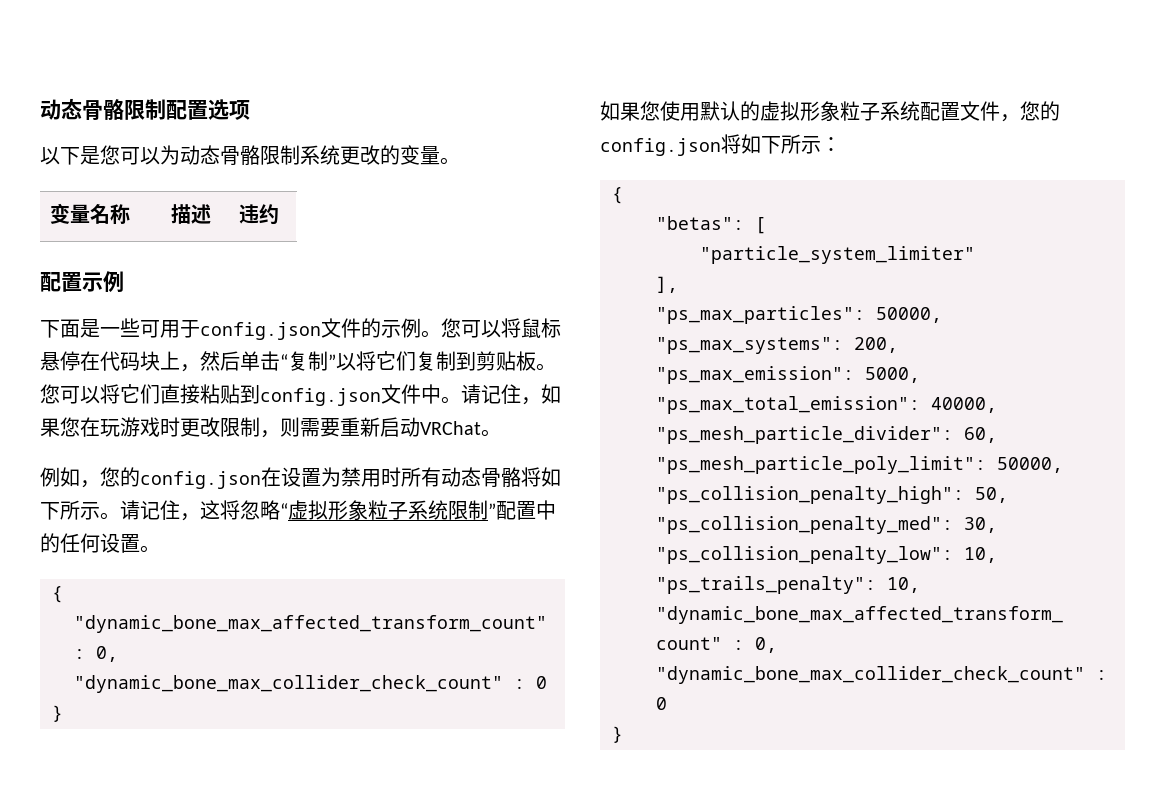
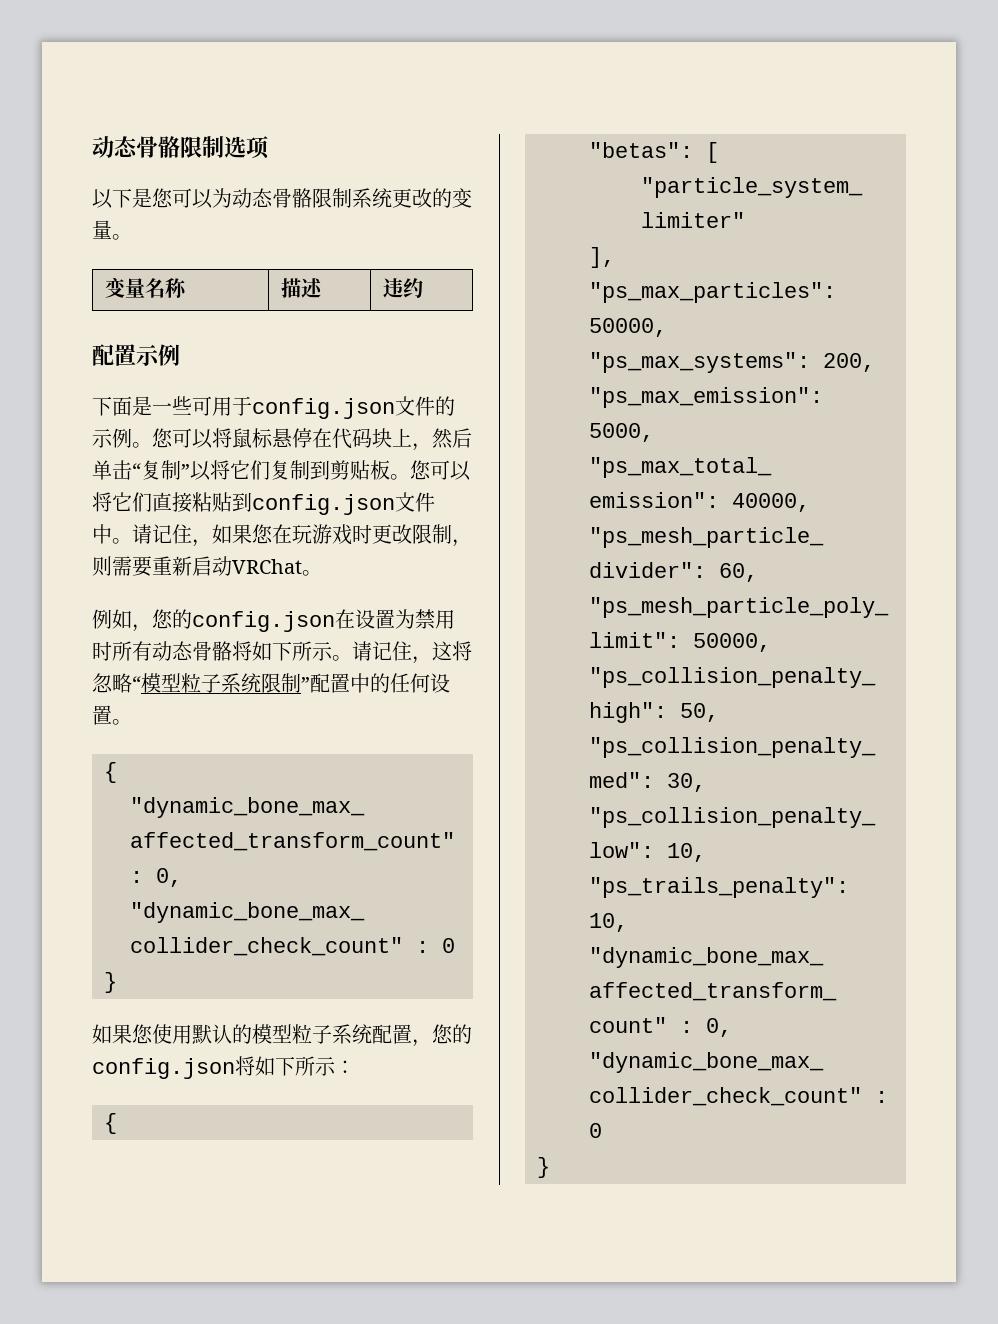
[40,98,208,120] 动态骨骼限制配置 -> [92,136,224,158] 动态骨骼限制
[288,500,368,520] 虚拟形象 -> [141,673,181,693] 模型
[760,101,840,121] 虚拟形象 -> [252,1024,292,1044] 模型
[960,101,1000,121] 文件 -> (412, 1034) none

